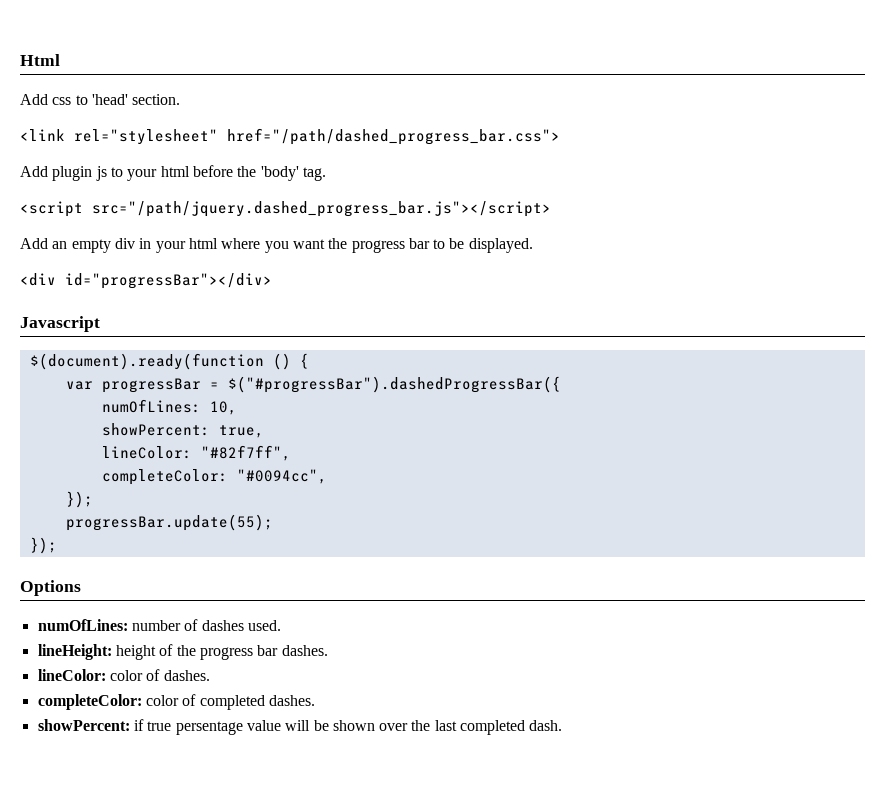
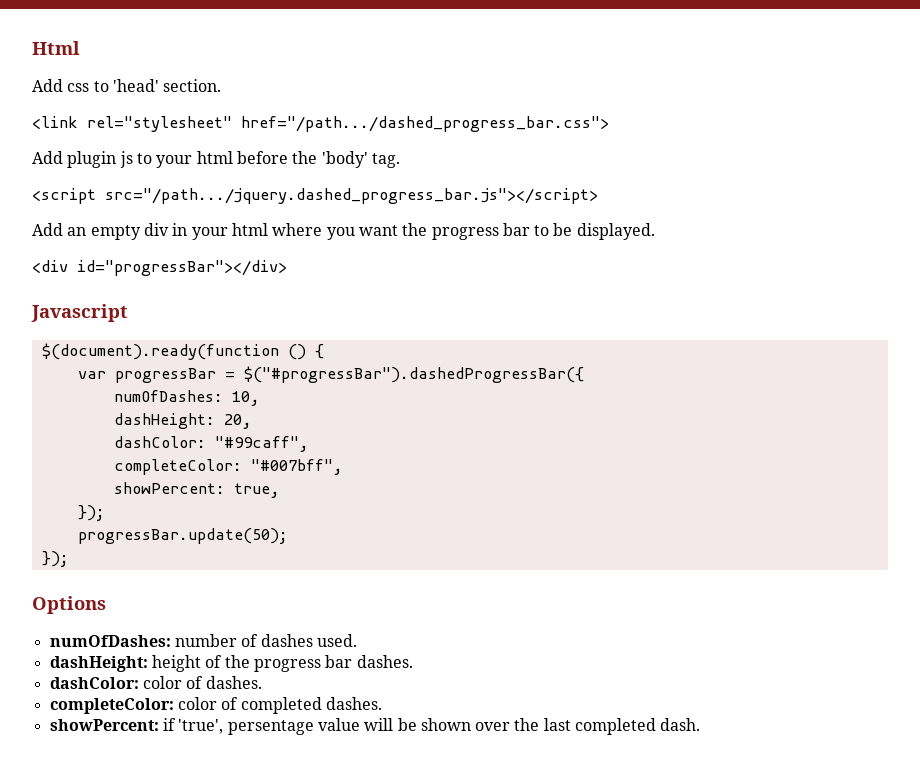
[227,128,560,145] href="/path/dashed_progress_bar.css"> -> [241,116,609,132] href="/path.../dashed_progress_bar.css">
[92,201,551,217] src="/path/jquery.dashed_progress_bar.js"></script> -> [105,188,598,204] src="/path.../jquery.dashed_progress_bar.js"></script>
[101,399,201,413] numOfLines: -> [113,390,223,402] numOfDashes:
[101,423,264,438] [101,445,291,461] [101,469,327,485] [65,491,93,508] [65,514,273,531] showPercent: true, // lineColor: "#82f7ff", // completeColor: "#0094cc", // }); // progressBar.update(55); -> [113,413,252,429] [113,436,309,452] [113,459,343,475] [113,482,280,498] [77,505,105,521] [77,528,288,544] dashHeight: 20, // dashColor: "#99caff", // completeColor: "#007bff", // showPercent: true, // }); // progressBar.update(50);
[37,619,128,631] numOfLines: -> [49,635,171,647] numOfDashes:
[37,644,112,660] lineHeight: -> [49,656,148,672] dashHeight:
[37,669,106,681] lineColor: -> [49,677,139,689] dashColor:
[147,721,172,731] true -> [178,719,224,734] 'true',

